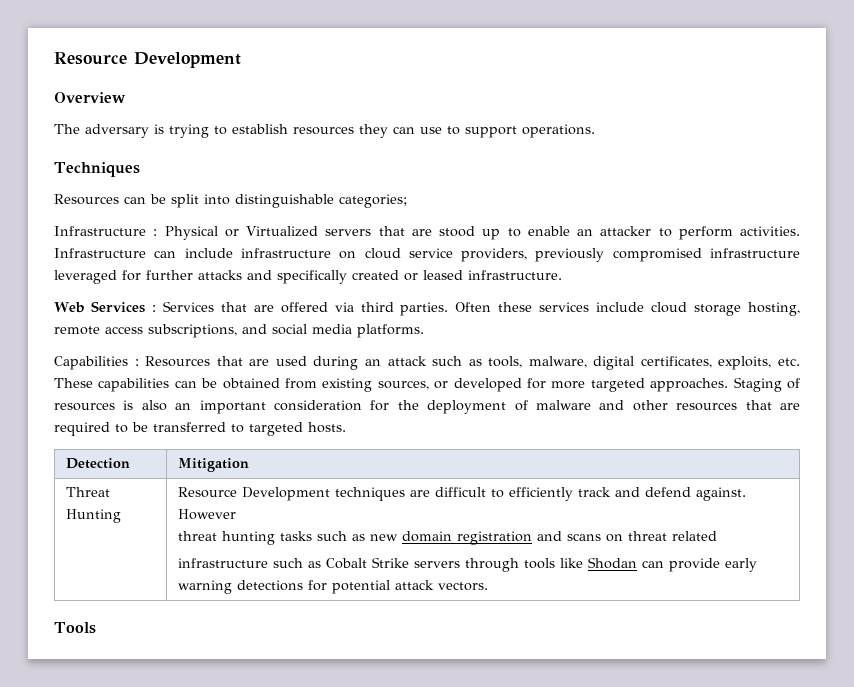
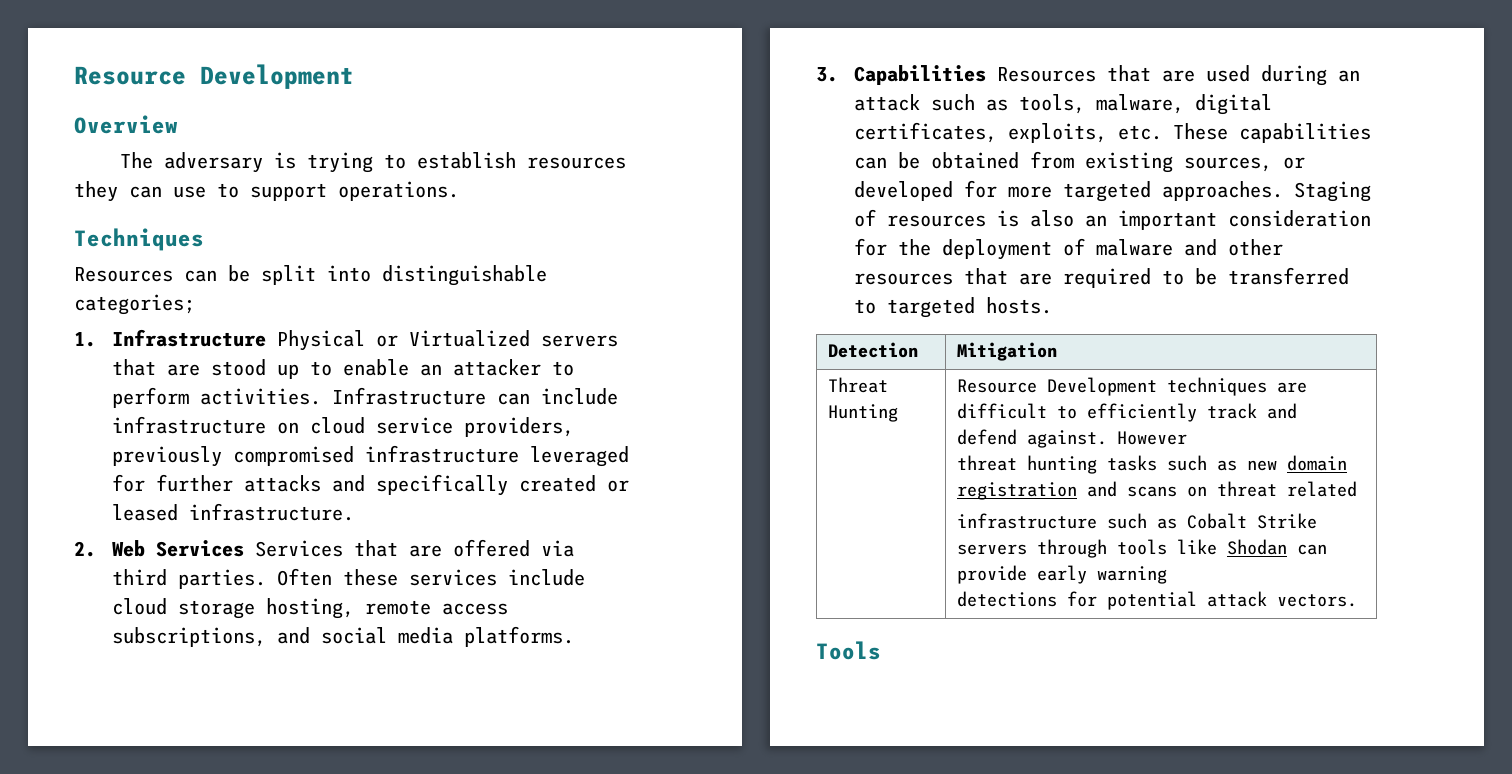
[54,226,158,236] Infrastructure : -> [74,329,266,347] 1. Infrastructure
(562, 275) none -> [74,541,96,557] 2.
[151,305,156,312] : -> (244, 548) none
[54,356,139,370] Capabilities : -> [816,65,986,85] 3. Capabilities
(232, 587) none -> (1167, 575) //

